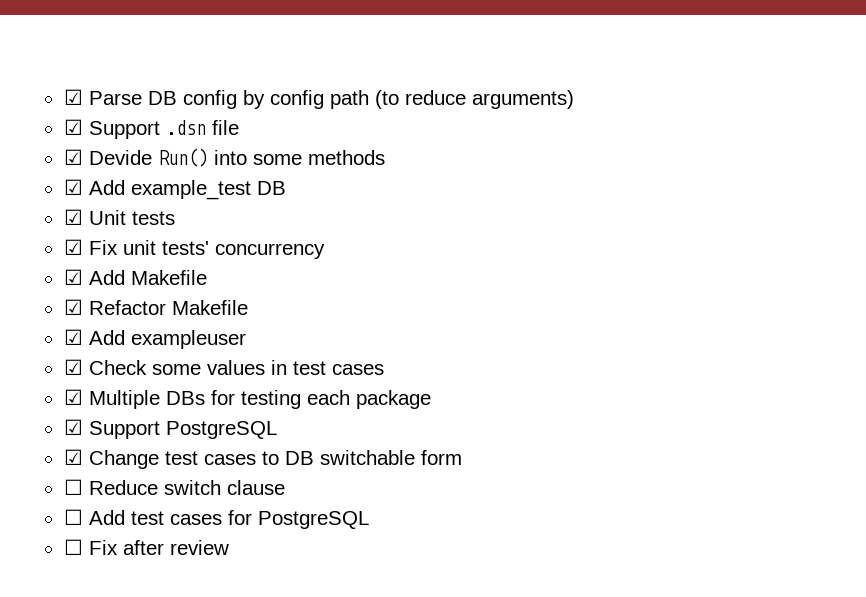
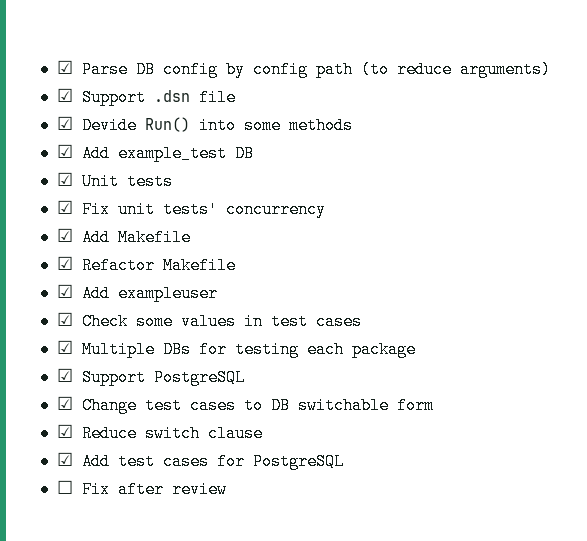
[63,479,83,495] ☐ -> [56,424,73,438] ☑
[63,509,83,525] ☐ -> [56,452,73,466] ☑

